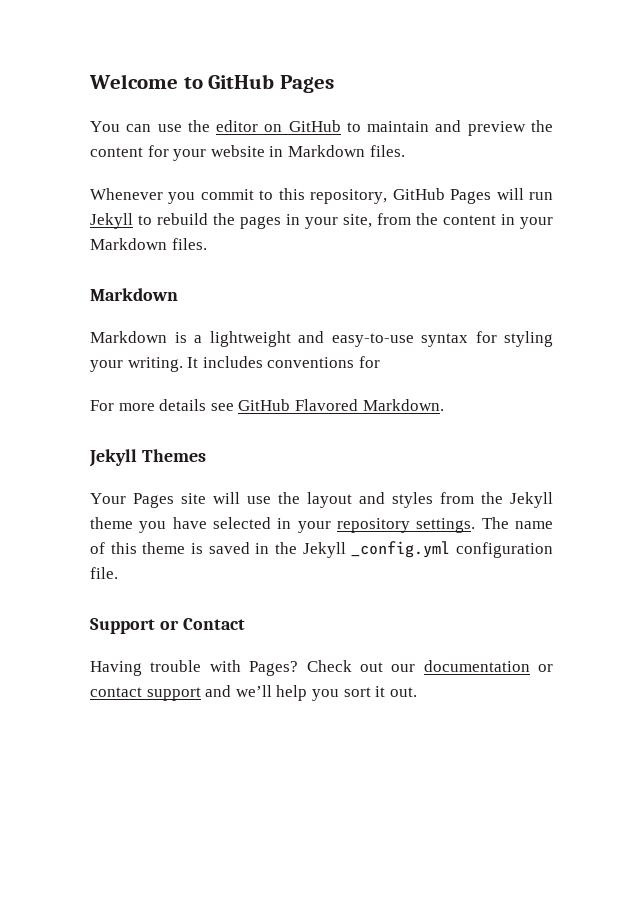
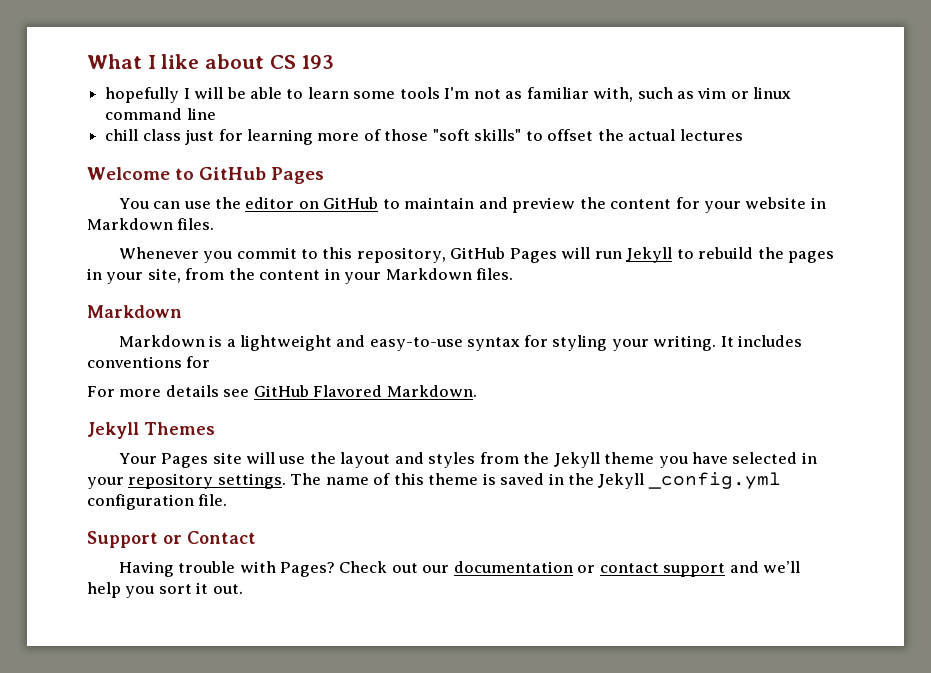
(89, 81) none -> [87,54,335,69] [105,87,792,103] [105,108,216,120] [105,129,743,145] What I like about CS 193 // hopefully I will be able to learn some tools I'm not as familiar with, such as vim or linux command line // chill class just for learning more of those "soft skills" to offset the actual lectures //

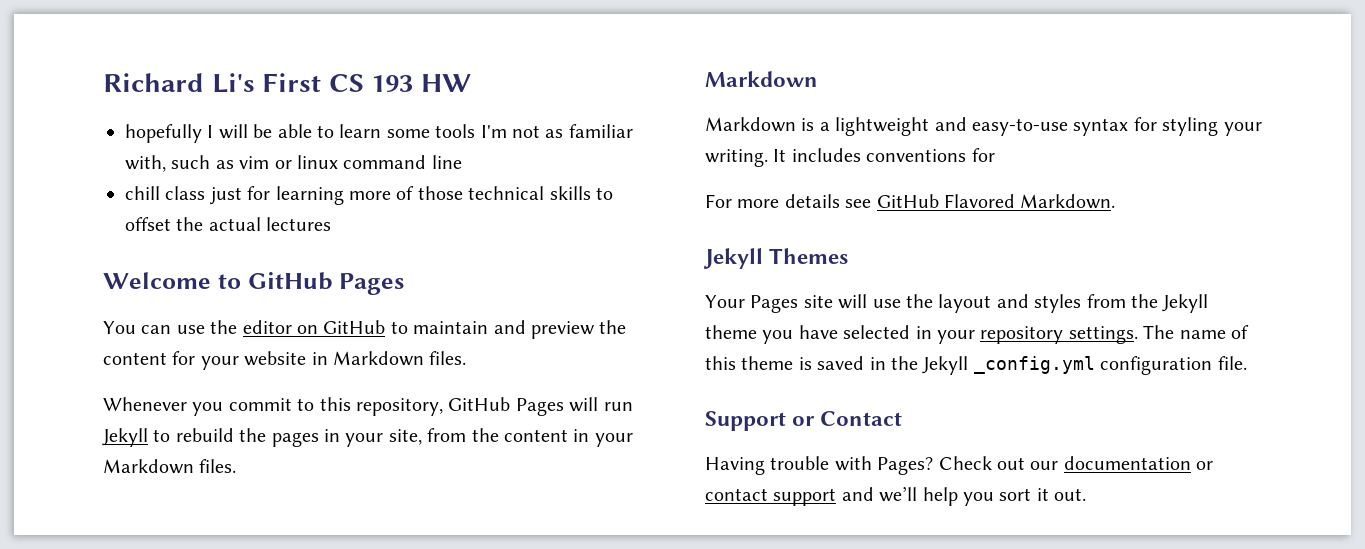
[87,54,265,69] What I like about -> [103,73,322,93] Richard Li's First
(335, 62) none -> [420,74,471,92] HW
[432,129,522,141] "soft skills" -> [468,186,591,200] technical skills

